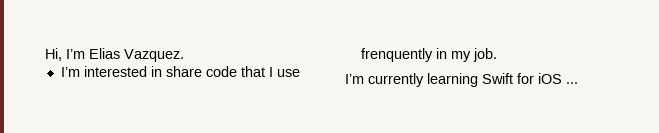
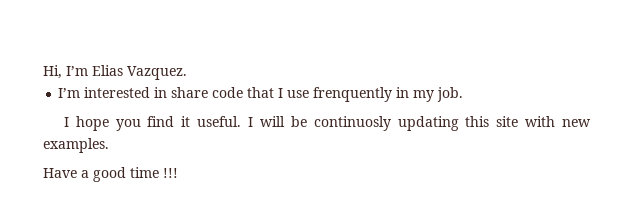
[345,73,578,87] I’m currently learning Swift for iOS ... -> [63,116,592,131] [43,138,109,153] [43,167,178,182] I hope you find it useful. I will be continuosly updating this site with new examples. // Have a good time !!!

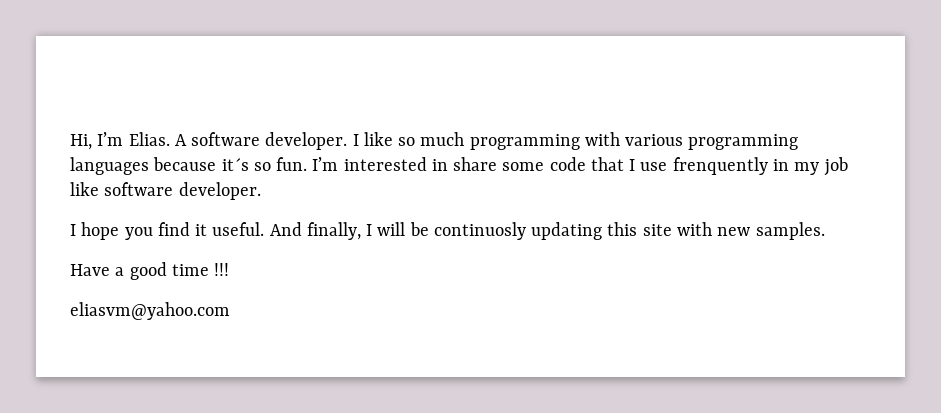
[92,65,187,80] Elias Vazquez. // -> [128,132,799,150] [70,157,308,175] Elias. A software developer. I like so much programming with various programming languages because it´s so fun.
(209, 92) none -> [502,162,545,171] some
[437,87,464,102] job. -> [823,157,848,176] [70,182,261,200] job like software developer.
(242, 121) none -> [269,222,361,240] And finally,
[43,138,109,153] examples. -> [755,222,825,240] samples.
(178, 173) none -> [70,302,230,320] // eliasvm@yahoo.com

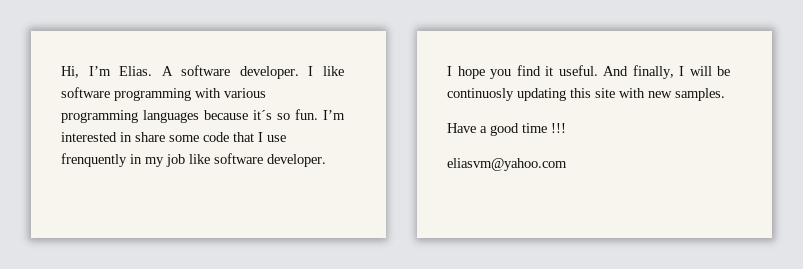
[398,132,465,146] so much -> [61,87,110,98] software

